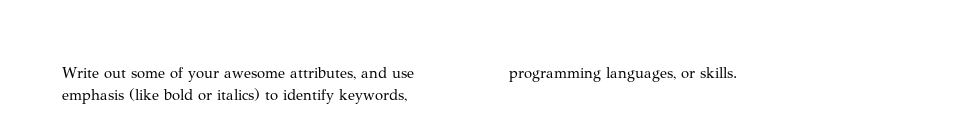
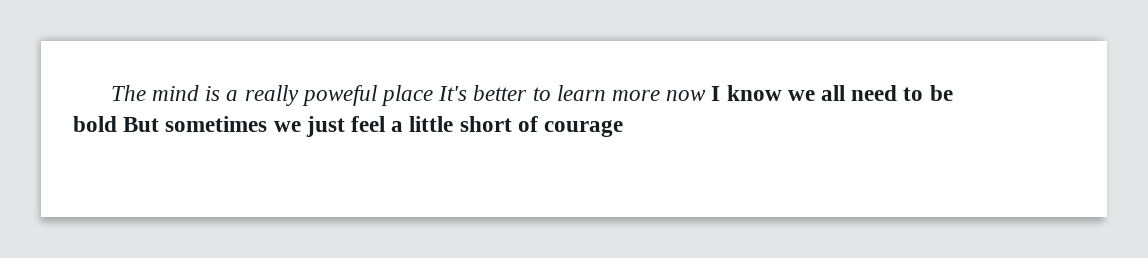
[62,67,414,82] [62,88,407,104] [509,67,737,82] Write out some of your awesome attributes, and use emphasis (like bold or italics) to identify keywords, programming languages, or skills. -> [110,85,953,106] [73,116,624,137] The mind is a really poweful place It's better to learn more now I know we all need to be bold But sometimes we just feel a little short of courage

